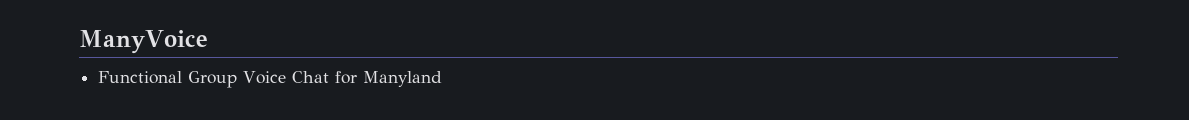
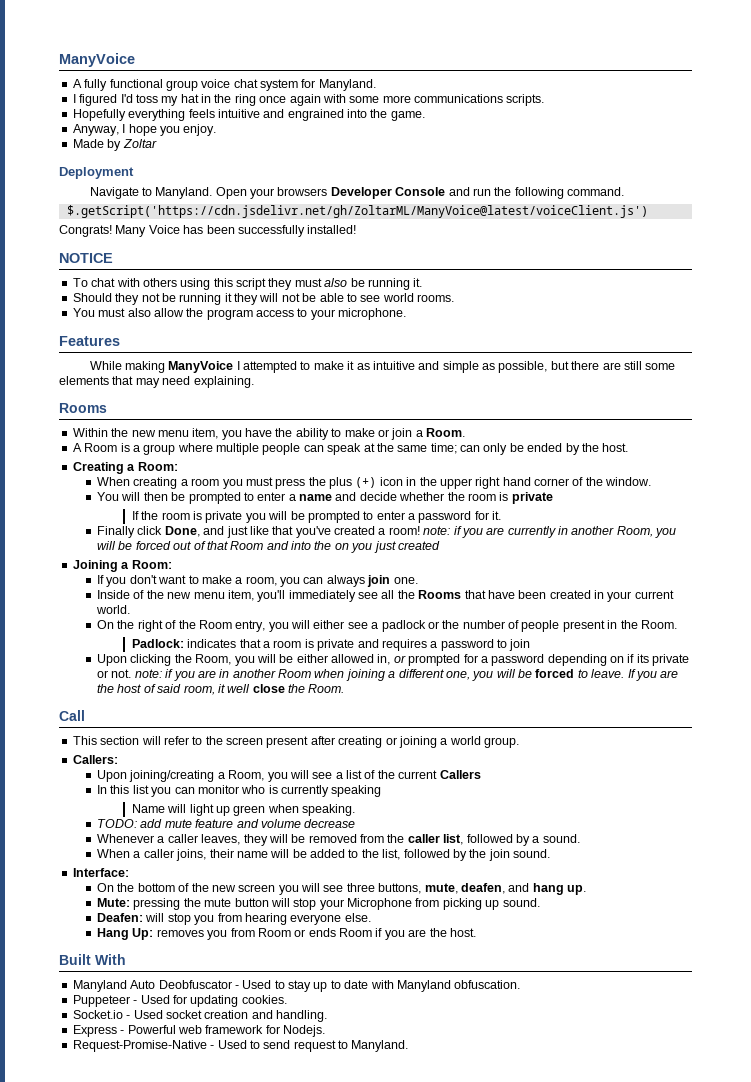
[98,71,443,88] Functional Group Voice Chat for Manyland -> [72,79,376,91] [72,94,545,106] [72,109,425,121] [72,124,217,136] [72,139,157,151] [59,167,134,179] [89,187,625,199] [66,205,648,218] [59,225,357,237] [59,253,113,263] [72,278,423,290] [72,293,454,305] [72,308,407,320] [59,336,120,346] [89,361,676,373] [59,376,254,388] [59,403,107,413] [72,428,465,440] [72,443,629,455] [72,462,178,474] [97,477,652,489] [97,492,553,504] [131,511,502,523] [97,526,677,538] [97,541,440,553] [72,560,172,572] [97,575,418,587] [97,590,674,602] [96,605,131,614] [97,620,677,632] [131,639,531,651] [97,654,690,666] [97,669,679,681] [97,684,345,695] [59,710,85,721] [72,736,519,748] [72,755,118,764] [97,770,481,782] [97,785,382,797] [131,804,356,816] [97,819,356,828] [97,834,580,846] [97,849,551,861] [72,868,129,877] [97,883,587,895] [97,898,540,910] [97,913,371,925] [97,928,476,940] [59,954,126,965] [72,980,521,992] [72,995,287,1007] [72,1010,327,1022] [72,1025,325,1037] [72,1040,409,1052] A fully functional group voice chat system for Manyland. // I figured I'd toss my hat in the ring once again with some more communications scripts. // Hopefully everything feels intuitive and engrained into the game. // Anyway, I hope you enjoy. // Made by Zoltar // Deployment // Navigate to Manyland. Open your browsers Developer Console and run the following command. // $.getScript('https://cdn.jsdelivr.net/gh/ZoltarML/ManyVoice@latest/voiceClient.js') // Congrats! Many Voice has been successfully installed! // NOTICE // To chat with others using this script they must also be running it. // Should they not be running it they will not be able to see world rooms. // You must also allow the program access to your microphone. // Features // While making ManyVoice I attempted to make it as intuitive and simple as possible, but there are still some elements that may need explaining. // Rooms // Within the new menu item, you have the ability to make or join a Room. // A Room is a group where multiple people can speak at the same time; can only be ended by the host. // Creating a Room: // When creating a room you must press the plus (+) icon in the upper right hand corner of the window. // You will then be prompted to enter a name and decide whether the room is private // If the room is private you will be prompted to enter a password for it. // Finally click Done, and just like that you've created a room! note: if you are currently in another Room, you will be forced out of that Room and into the on you just created // Joining a Room: // If you don't want to make a room, you can always join one. // Inside of the new menu item, you'll immediately see all the Rooms that have been created in your current world. // On the right of the Room entry, you will either see a padlock or the number of people present in the Room. // Padlock: indicates that a room is private and requires a password to join // Upon clicking the Room, you will be either allowed in, or prompted for a password depending on if its private or not. note: if you are in another Room when joining a different one, you will be forced to leave. If you are the host of said room, it well close the Room. // Call // This section will refer to the screen present after creating or joining a world group. // Callers: // Upon joining/creating a Room, you will see a list of the current Callers // In this list you can monitor who is currently speaking // Name will light up green when speaking. // TODO: add mute feature and volume decrease // Whenever a caller leaves, they will be removed from the caller list, followed by a sound. // When a caller joins, their name will be added to the list, followed by the join sound. // Interface: // On the bottom of the new screen you will see three buttons, mute, deafen, and hang up. // Mute: pressing the mute button will stop your Microphone from picking up sound. // Deafen: will stop you from hearing everyone else. // Hang Up: removes you from Room or ends Room if you are the host. // Built With // Manyland Auto Deobfuscator - Used to stay up to date with Manyland obfuscation. // Puppeteer - Used for updating cookies. // Socket.io - Used socket creation and handling. // Express - Powerful web framework for Nodejs. // Request-Promise-Native - Used to send request to Manyland.

